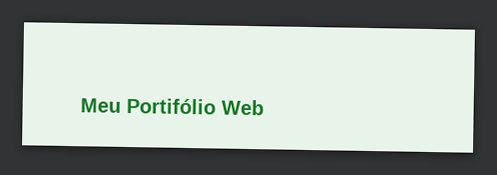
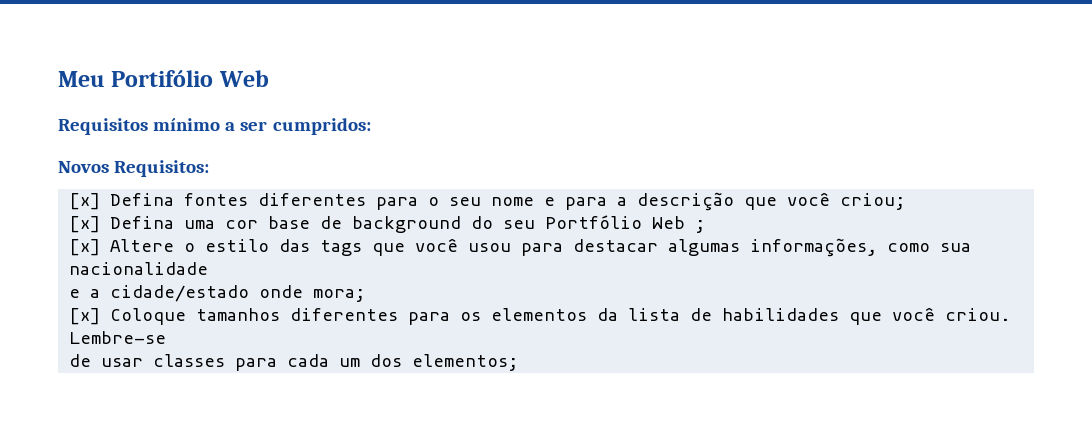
(264, 107) none -> [58,118,371,135] [58,160,210,177] [69,192,906,211] [69,215,706,233] [69,238,972,257] [69,262,209,275] [69,285,366,302] [69,307,1012,325] [69,331,167,344] [69,354,519,371] // Requisitos mínimo a ser cumpridos: // Novos Requisitos: // [x] Defina fontes diferentes para o seu nome e para a descrição que você criou; // [x] Defina uma cor base de background do seu Portfólio Web ; // [x] Altere o estilo das tags que você usou para destacar algumas informações, como sua nacionalidade // e a cidade/estado onde mora; // [x] Coloque tamanhos diferentes para os elementos da lista de habilidades que você criou. Lembre-se // de usar classes para cada um dos elementos;

